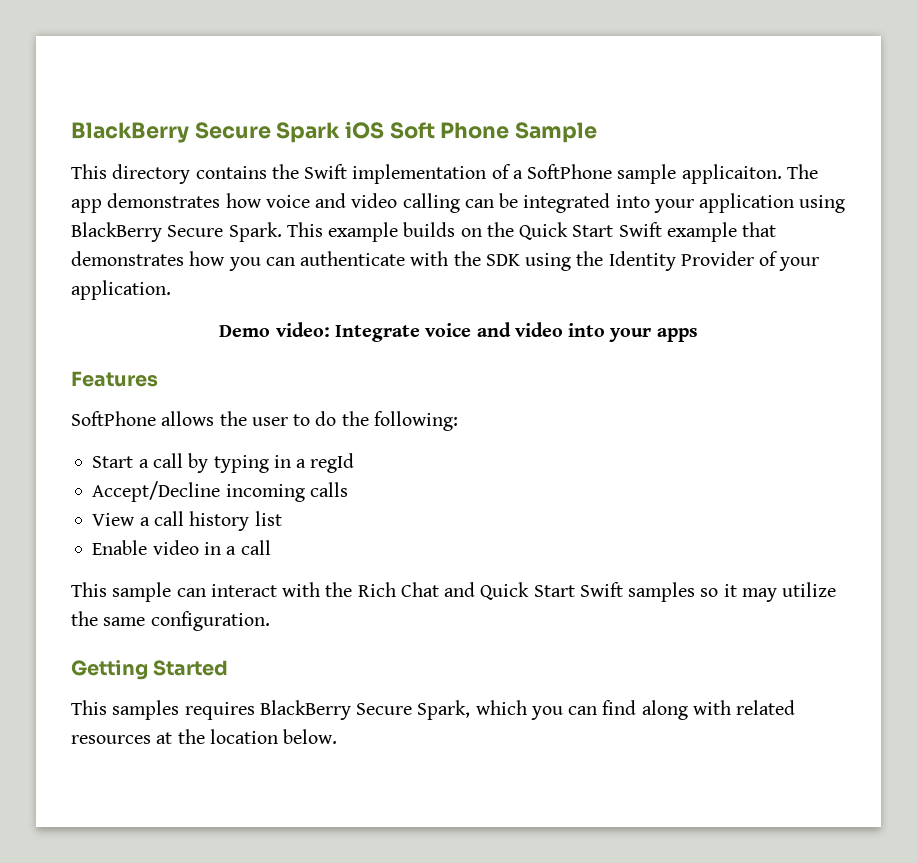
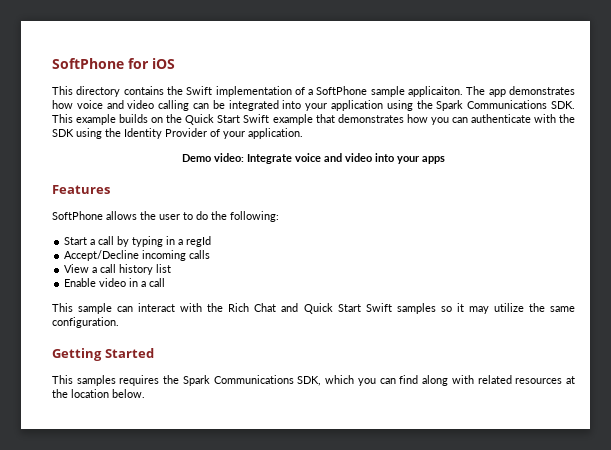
[71,121,598,143] BlackBerry Secure Spark iOS Soft Phone Sample -> [52,58,175,69] SoftPhone for iOS
[71,222,282,242] BlackBerry Secure Spark. -> [416,100,576,111] the Spark Communications SDK.
[259,700,471,720] BlackBerry Secure Spark, -> [163,375,322,386] the Spark Communications SDK,

